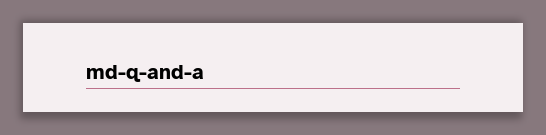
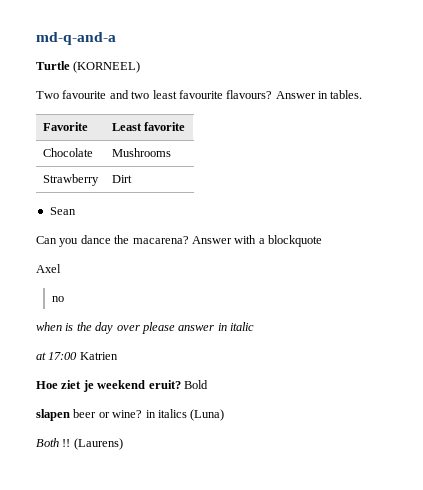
(204, 73) none -> [36,61,141,73] [36,90,363,99] [42,122,88,131] [111,122,185,131] [42,148,93,157] [111,148,171,157] [42,174,99,186] [111,175,132,183] [49,207,76,215] [36,235,322,247] [36,264,61,273] [52,296,65,302] [36,322,254,334] [36,352,118,360] [36,380,208,392] [36,409,225,421] [36,438,123,450] // Turtle (KORNEEL) // Two favourite and two least favourite flavours? Answer in tables. // Favorite | Least favorite // Chocolate | Mushrooms // Strawberry | Dirt // Sean // Can you dance the macarena? Answer with a blockquote // Axel // no // when is the day over please answer in italic // at 17:00 Katrien // Hoe ziet je weekend eruit? Bold // slapen beer or wine? in italics (Luna) // Both !! (Laurens)

